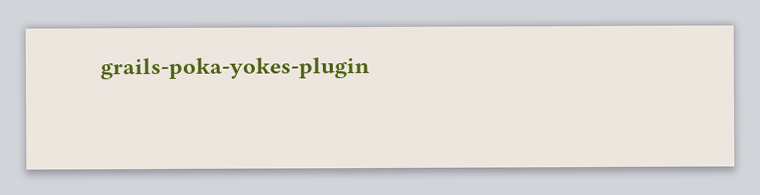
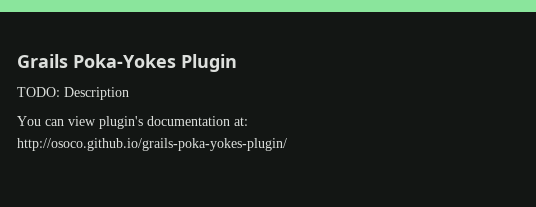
[100,57,370,80] grails-poka-yokes-plugin -> [17,54,237,72] [17,87,129,100] [17,116,248,129] [17,138,287,151] Grails Poka-Yokes Plugin // TODO: Description // You can view plugin's documentation at: http://osoco.github.io/grails-poka-yokes-plugin/

